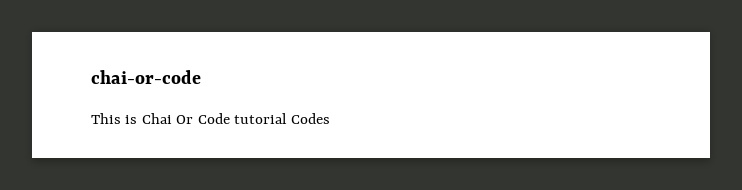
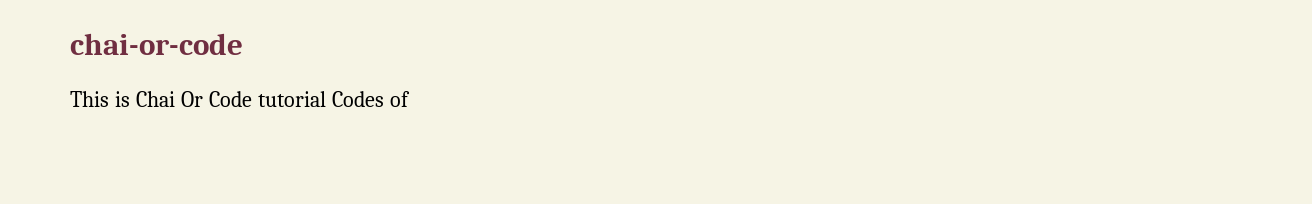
(330, 118) none -> [389,91,410,107] of

